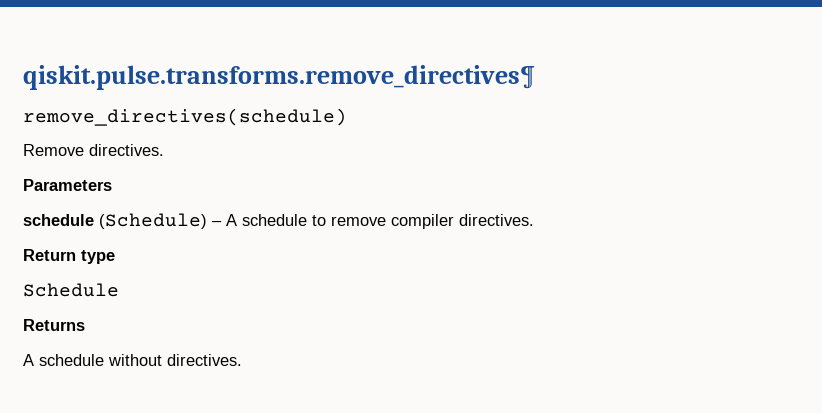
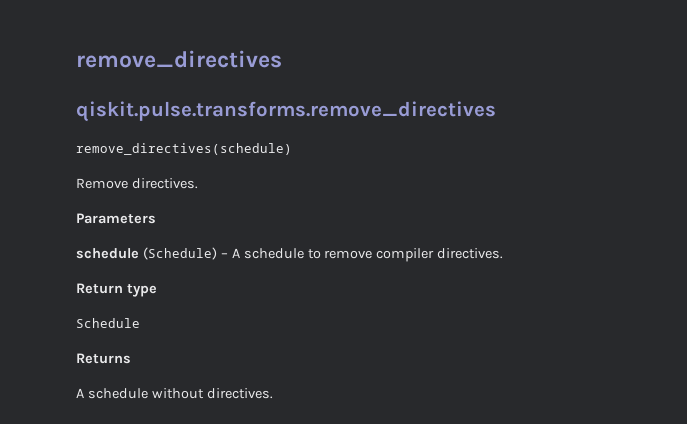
[23,65,535,90] qiskit.pulse.transforms.remove_directives¶ -> [76,50,282,68] [76,101,496,122] remove_directives // qiskit.pulse.transforms.remove_directives

